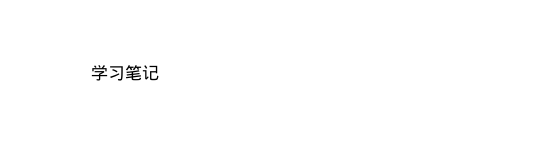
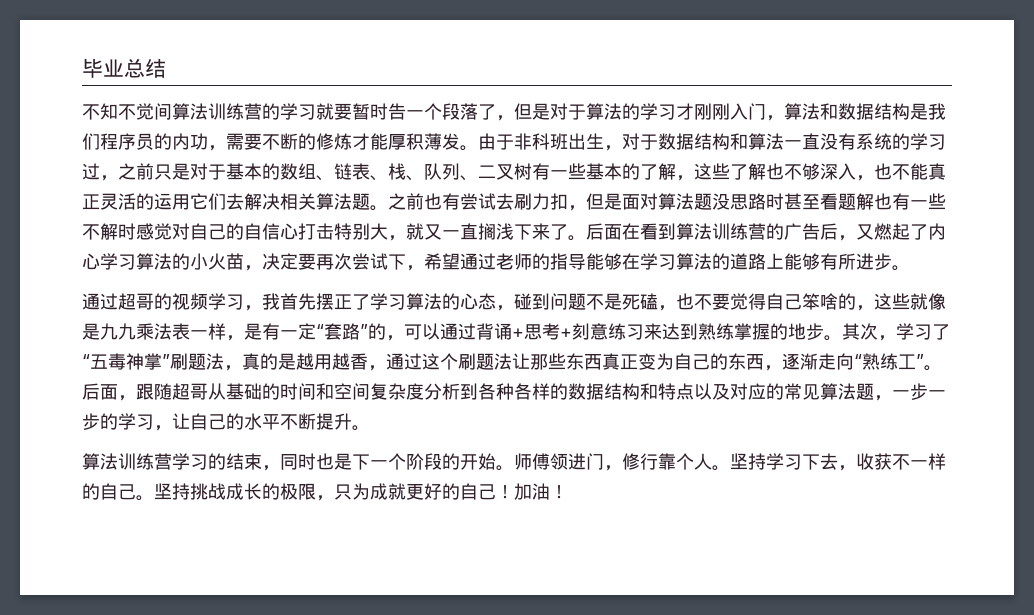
[91,65,159,81] 学习笔记 -> [82,58,166,78] [82,103,946,121] [82,133,946,151] [82,163,946,181] [82,193,946,211] [82,223,946,241] [82,253,910,271] [82,293,946,311] [82,323,950,341] [82,353,942,371] [82,383,946,401] [82,413,370,431] [82,453,946,471] [82,483,568,501] 毕业总结 // 不知不觉间算法训练营的学习就要暂时告一个段落了，但是对于算法的学习才刚刚入门，算法和数据结构是我们程序员的内功，需要不断的修炼才能厚积薄发。由于非科班出生，对于数据结构和算法一直没有系统的学习过，之前只是对于基本的数组、链表、栈、队列、二叉树有一些基本的了解，这些了解也不够深入，也不能真正灵活的运用它们去解决相关算法题。之前也有尝试去刷力扣，但是面对算法题没思路时甚至看题解也有一些不解时感觉对自己的自信心打击特别大，就又一直搁浅下来了。后面在看到算法训练营的广告后，又燃起了内心学习算法的小火苗，决定要再次尝试下，希望通过老师的指导能够在学习算法的道路上能够有所进步。 // 通过超哥的视频学习，我首先摆正了学习算法的心态，碰到问题不是死磕，也不要觉得自己笨啥的，这些就像是九九乘法表一样，是有一定“套路”的，可以通过背诵+思考+刻意练习来达到熟练掌握的地步。其次，学习了“五毒神掌”刷题法，真的是越用越香，通过这个刷题法让那些东西真正变为自己的东西，逐渐走向“熟练工”。后面，跟随超哥从基础的时间和空间复杂度分析到各种各样的数据结构和特点以及对应的常见算法题，一步一步的学习，让自己的水平不断提升。 // 算法训练营学习的结束，同时也是下一个阶段的开始。师傅领进门，修行靠个人。坚持学习下去，收获不一样的自己。坚持挑战成长的极限，只为成就更好的自己！加油！

